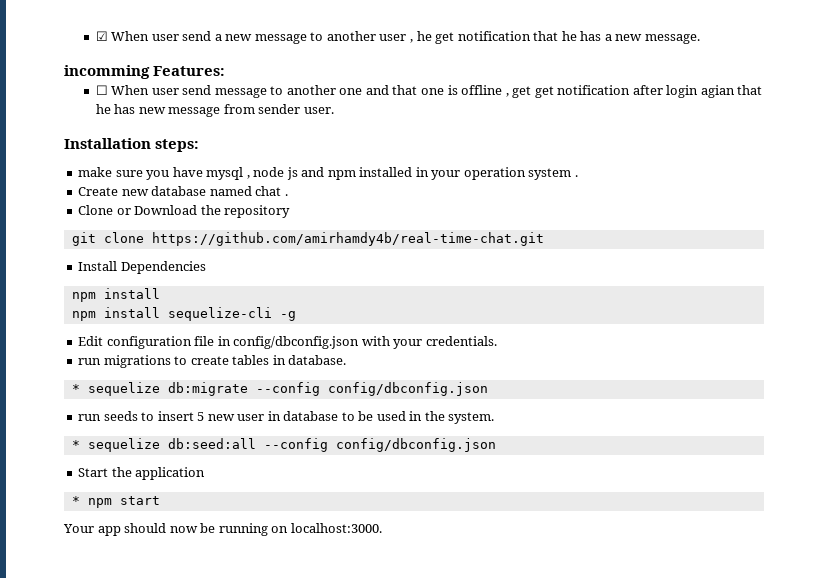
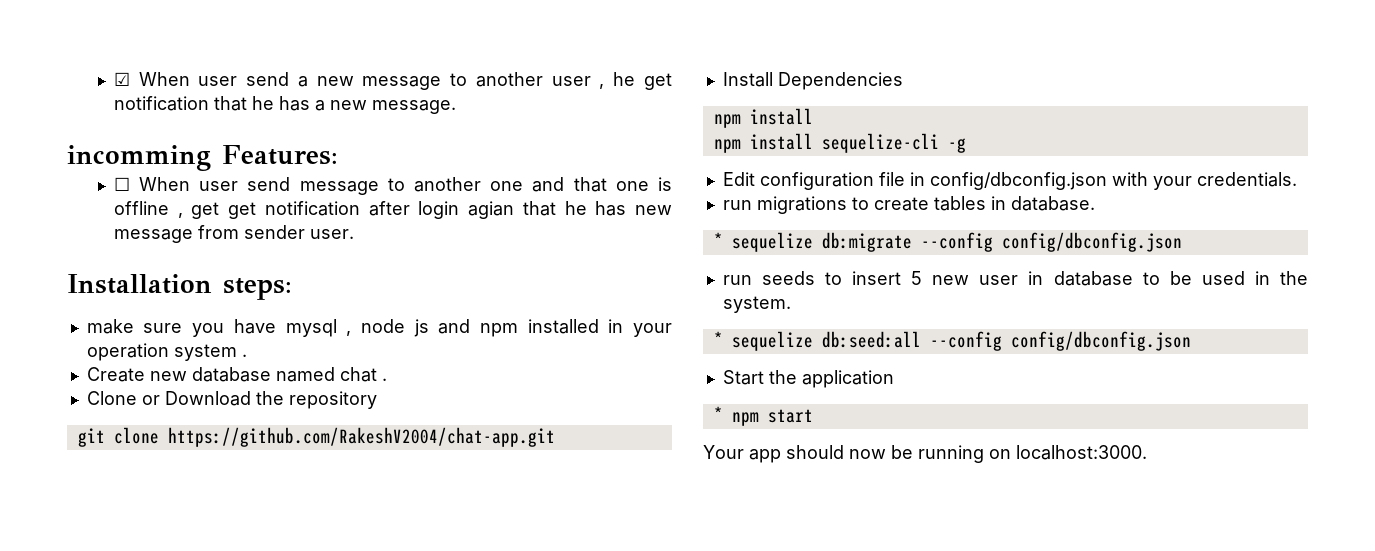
[151,232,544,246] https://github.com/amirhamdy4b/real-time-chat.git -> [167,427,555,447] https://github.com/RakeshV2004/chat-app.git

